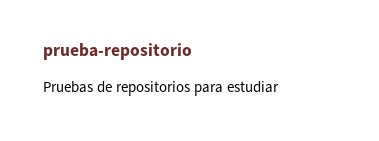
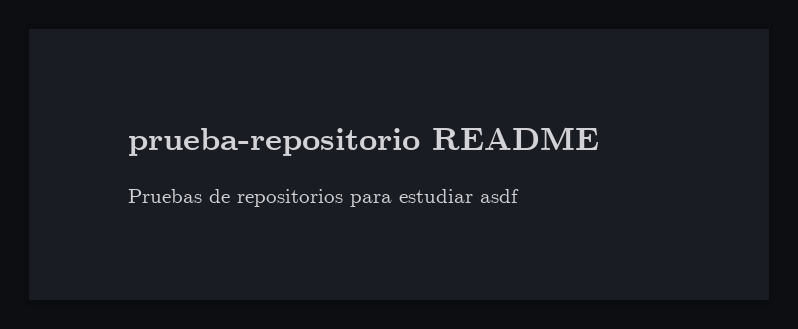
(192, 51) none -> [432,127,599,150] README
(280, 87) none -> [480,189,519,203] asdf

